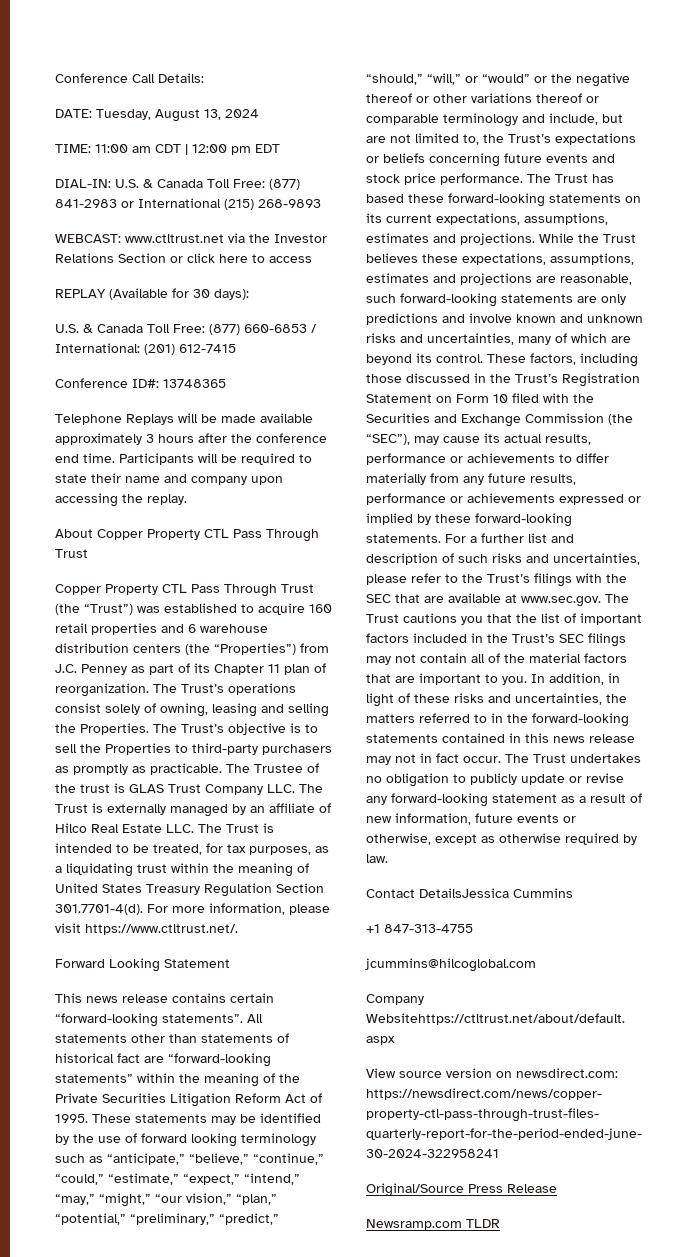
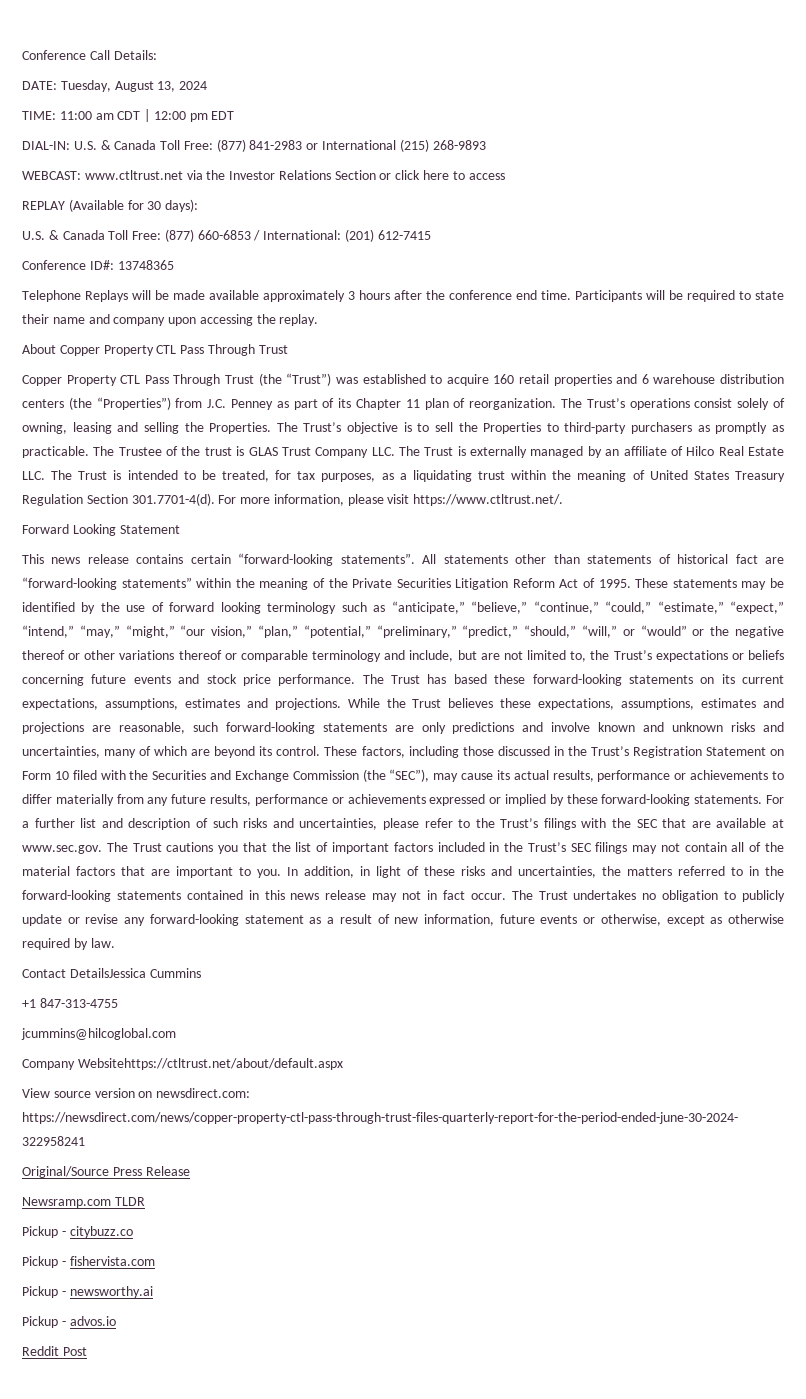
(500, 1223) none -> [22,1226,133,1238] [22,1256,155,1268] [22,1286,153,1298] [22,1316,116,1328] [22,1346,87,1356] // Pickup - citybuzz.co // Pickup - fishervista.com // Pickup - newsworthy.ai // Pickup - advos.io // Reddit Post

